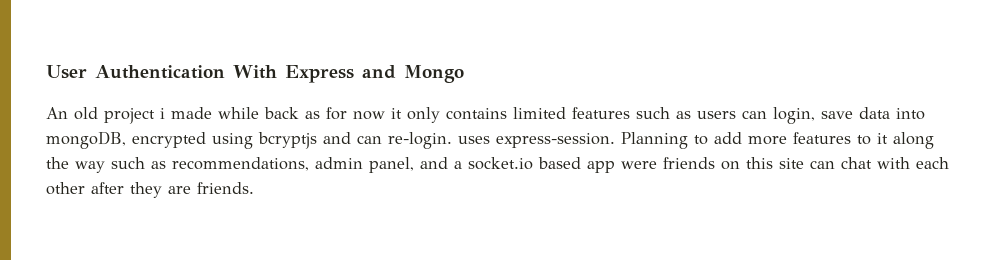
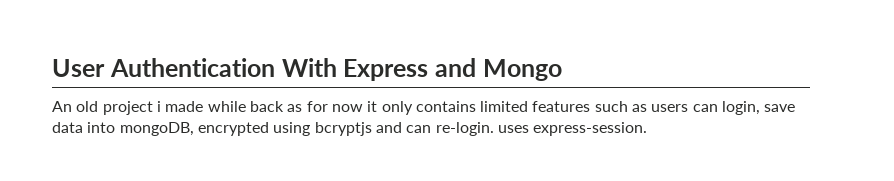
[621,132,934,149] [46,157,949,173] [46,182,254,198] Planning to add more features to it along the way such as recommendations, admin panel, and a socket.io based app were friends on this site can chat with each other after they are friends. -> (648, 129) none

